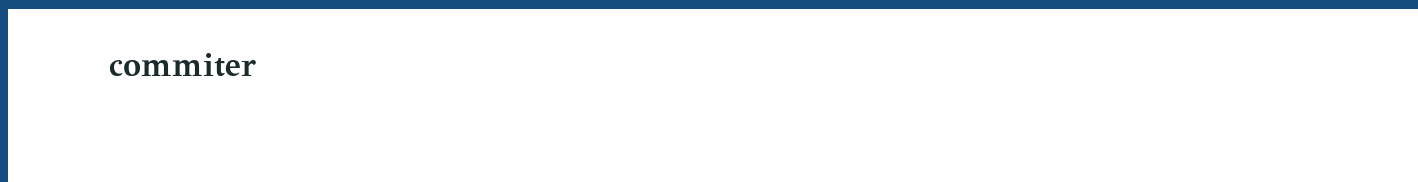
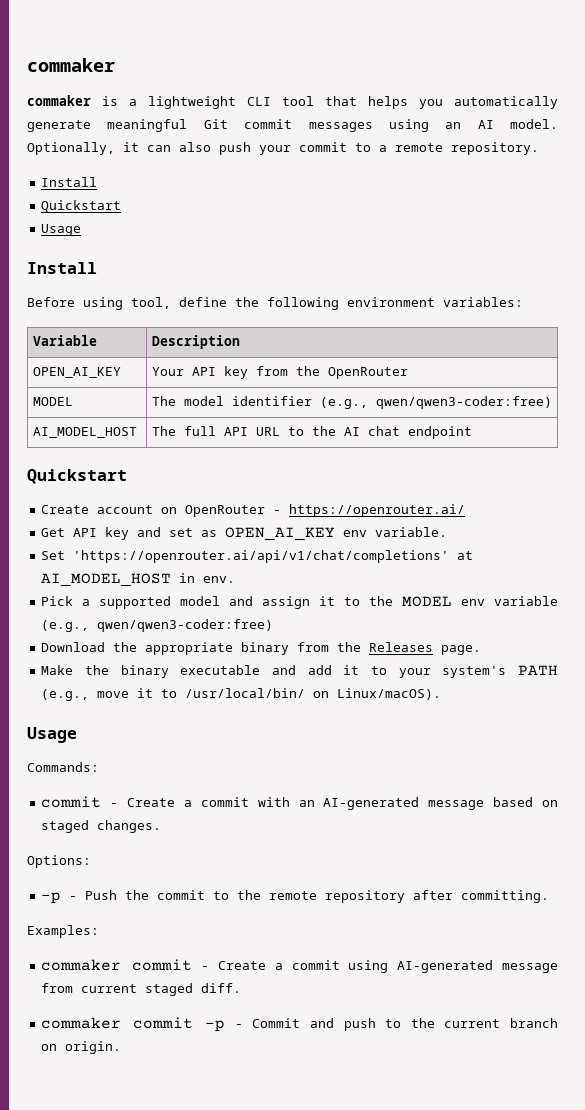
[109,53,256,77] commiter -> [27,58,115,72] [27,95,558,109] [27,119,558,132] [27,142,539,155] [41,177,98,187] [41,200,122,212] [41,224,82,236] [27,262,97,274] [27,297,523,310] [32,335,97,346] [151,335,240,349] [32,367,121,378] [151,366,408,379] [32,397,73,406] [151,396,552,409] [32,427,137,438] [151,426,472,439] [27,469,127,484] [41,504,466,517] [41,527,448,541] [41,550,474,563] [41,573,236,587] [41,596,559,609] [41,619,274,632] [41,642,482,655] [41,665,559,678] [41,688,442,701] [27,727,77,743] [27,762,99,772] [41,796,558,810] [41,820,162,833] [27,855,91,868] [41,890,550,904] [27,925,99,938] [41,959,558,973] [41,983,242,996] [41,1017,558,1032] [41,1041,122,1054] commaker // commaker is a lightweight CLI tool that helps you automatically generate meaningful Git commit messages using an AI model. Optionally, it can also push your commit to a remote repository. // Install // Quickstart // Usage // Install // Before using tool, define the following environment variables: // Variable | Description // OPEN_AI_KEY | Your API key from the OpenRouter // MODEL | The model identifier (e.g., qwen/qwen3-coder:free) // AI_MODEL_HOST | The full API URL to the AI chat endpoint // Quickstart // Create account on OpenRouter - https://openrouter.ai/ // Get API key and set as OPEN_AI_KEY env variable. // Set 'https://openrouter.ai/api/v1/chat/completions' at AI_MODEL_HOST in env. // Pick a supported model and assign it to the MODEL env variable (e.g., qwen/qwen3-coder:free) // Download the appropriate binary from the Releases page. // Make the binary executable and add it to your system's PATH (e.g., move it to /usr/local/bin/ on Linux/macOS). // Usage // Commands: // commit - Create a commit with an AI-generated message based on staged changes. // Options: // -p - Push the commit to the remote repository after committing. // Examples: // commaker commit - Create a commit using AI-generated message from current staged diff. // commaker commit -p - Commit and push to the current branch on origin.

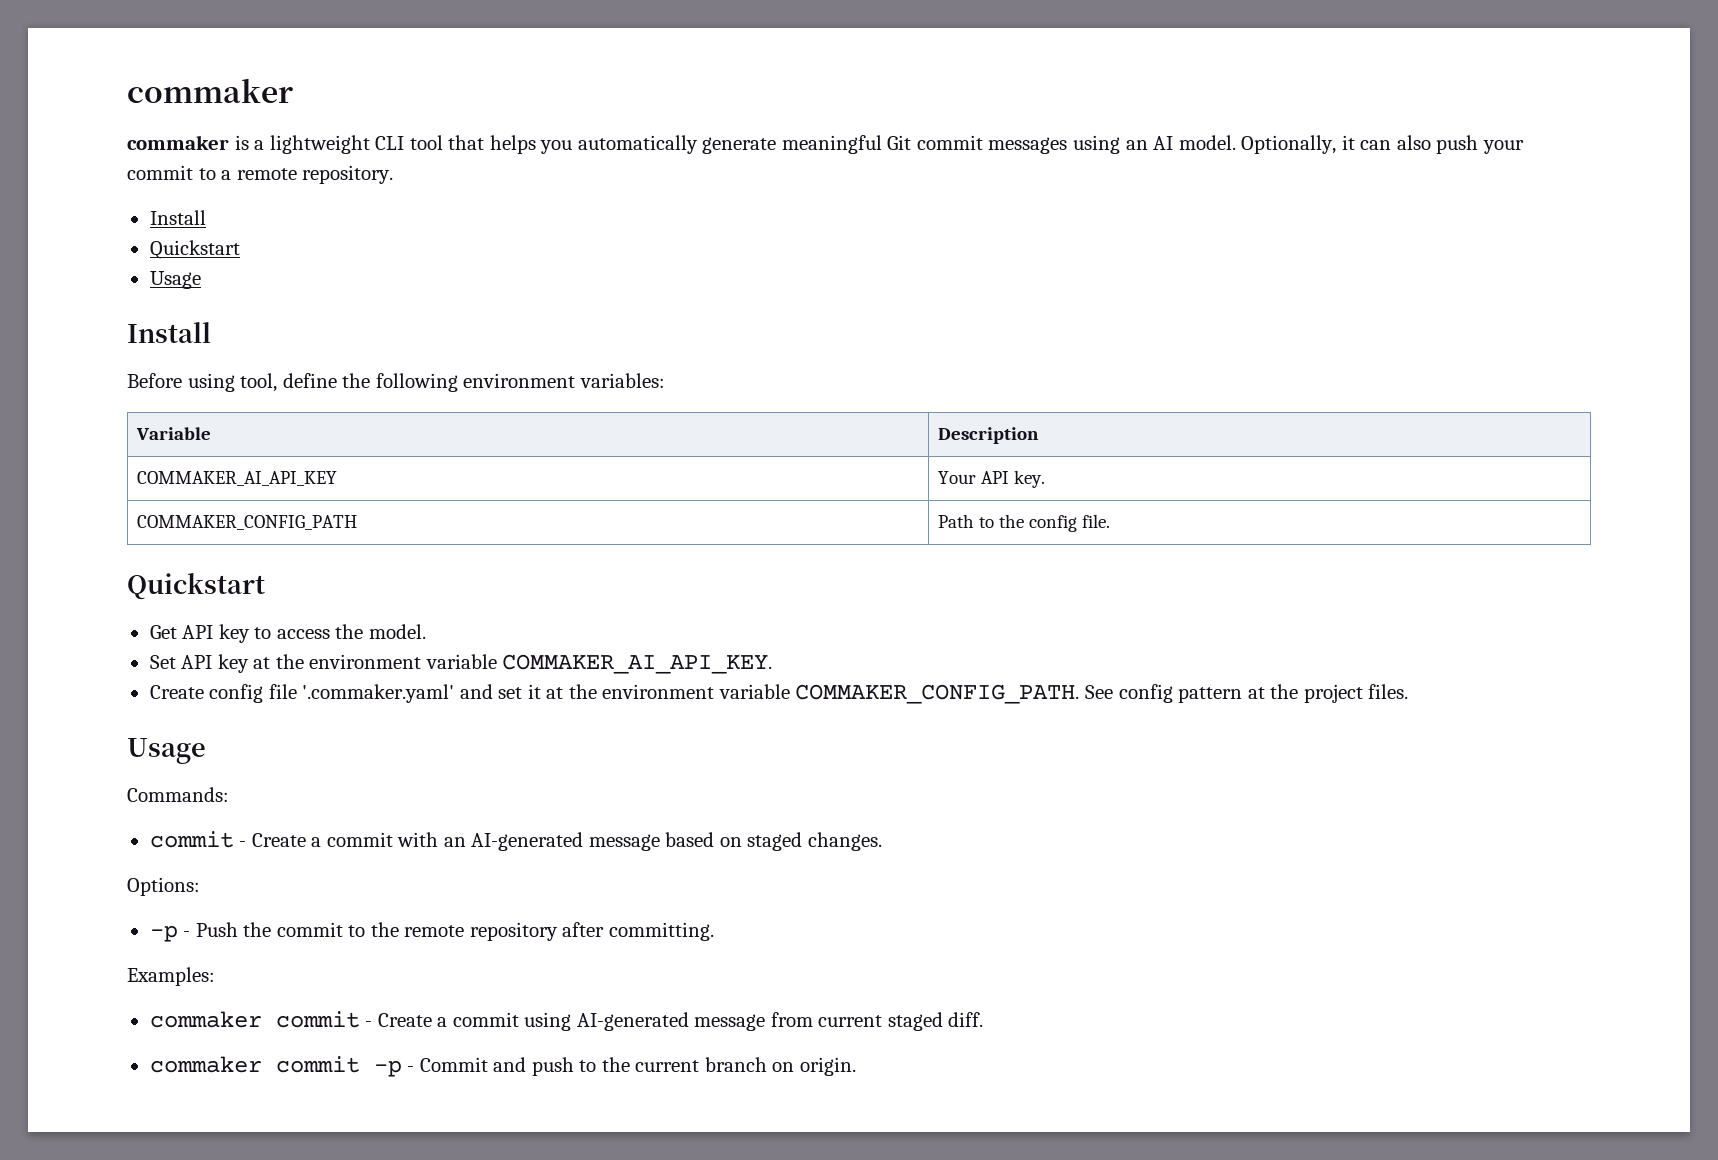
[32,367,121,378] OPEN_AI_KEY -> [137,471,338,486] COMMAKER_AI_API_KEY
[223,366,408,379] [32,397,73,406] [151,396,552,409] [32,427,137,438] [151,426,472,439] [27,469,127,484] [41,504,466,517] [41,527,448,541] [41,550,474,563] [41,573,236,587] [41,596,559,609] [41,619,274,632] [41,642,482,655] [41,665,559,678] [41,688,442,701] key from the OpenRouter // MODEL | The model identifier (e.g., qwen/qwen3-coder:free) // AI_MODEL_HOST | The full API URL to the AI chat endpoint // Quickstart // Create account on OpenRouter - https://openrouter.ai/ // Get API key and set as OPEN_AI_KEY env variable. // Set 'https://openrouter.ai/api/v1/chat/completions' at AI_MODEL_HOST in env. // Pick a supported model and assign it to the MODEL env variable (e.g., qwen/qwen3-coder:free) // Download the appropriate binary from the Releases page. // Make the binary executable and add it to your system's PATH (e.g., move it to /usr/local/bin/ on Linux/macOS). -> [1014,470,1046,488] [137,515,358,530] [938,514,1111,532] [127,573,265,600] [149,624,426,643] [149,654,773,674] [149,684,1409,704] key. // COMMAKER_CONFIG_PATH | Path to the config file. // Quickstart // Get API key to access the model. // Set API key at the environment variable COMMAKER_AI_API_KEY. // Create config file '.commaker.yaml' and set it at the environment variable COMMAKER_CONFIG_PATH. See config pattern at the project files.

